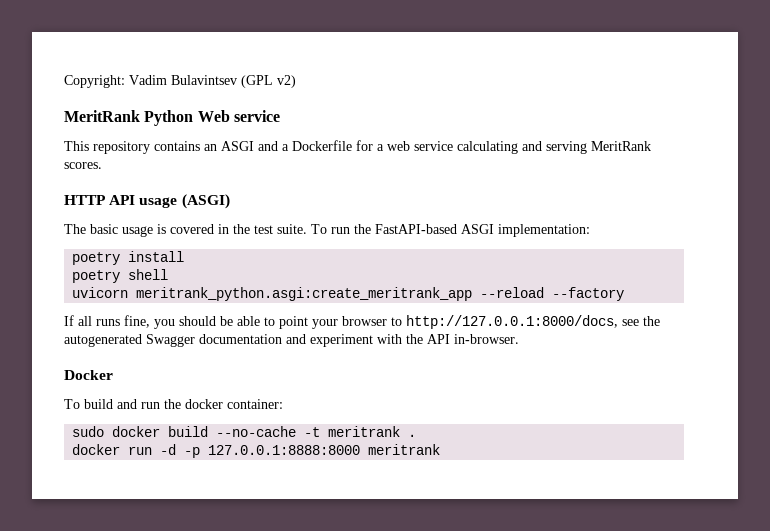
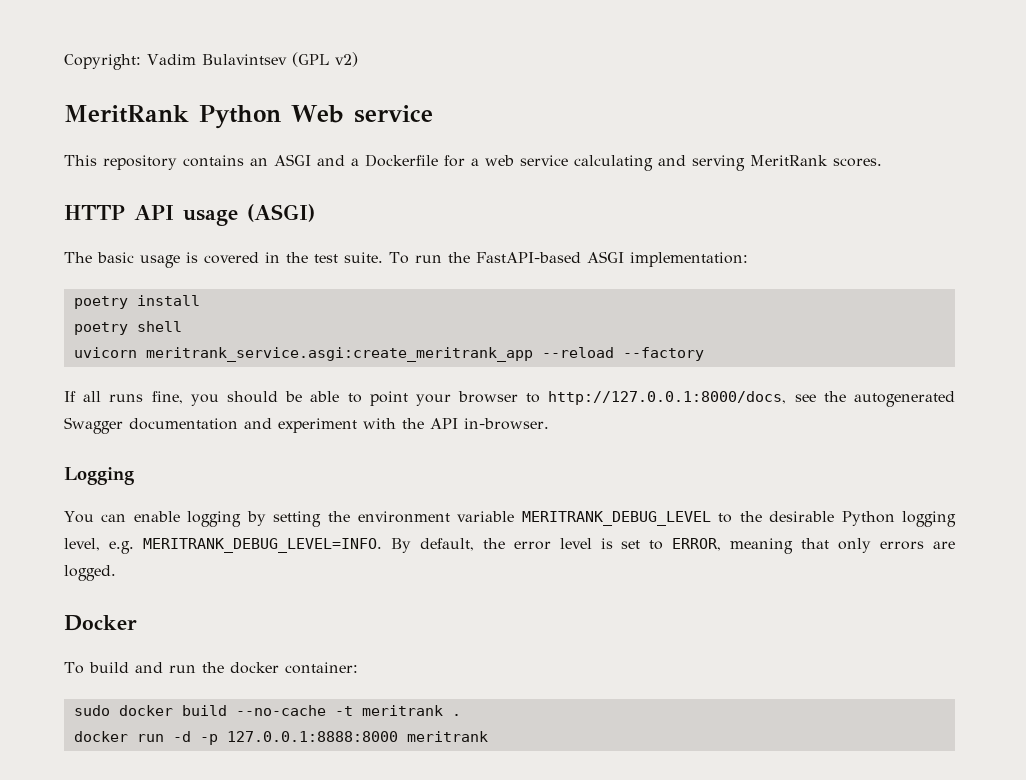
[136,287,473,301] meritrank_python.asgi:create_meritrank_app -> [145,347,533,362] meritrank_service.asgi:create_meritrank_app
(519, 339) none -> [64,467,134,485] [64,511,956,527] [64,538,955,554] [64,565,116,581] // Logging // You can enable logging by setting the environment variable MERITRANK_DEBUG_LEVEL to the desirable Python logging level, e.g. MERITRANK_DEBUG_LEVEL=INFO. By default, the error level is set to ERROR, meaning that only errors are logged.

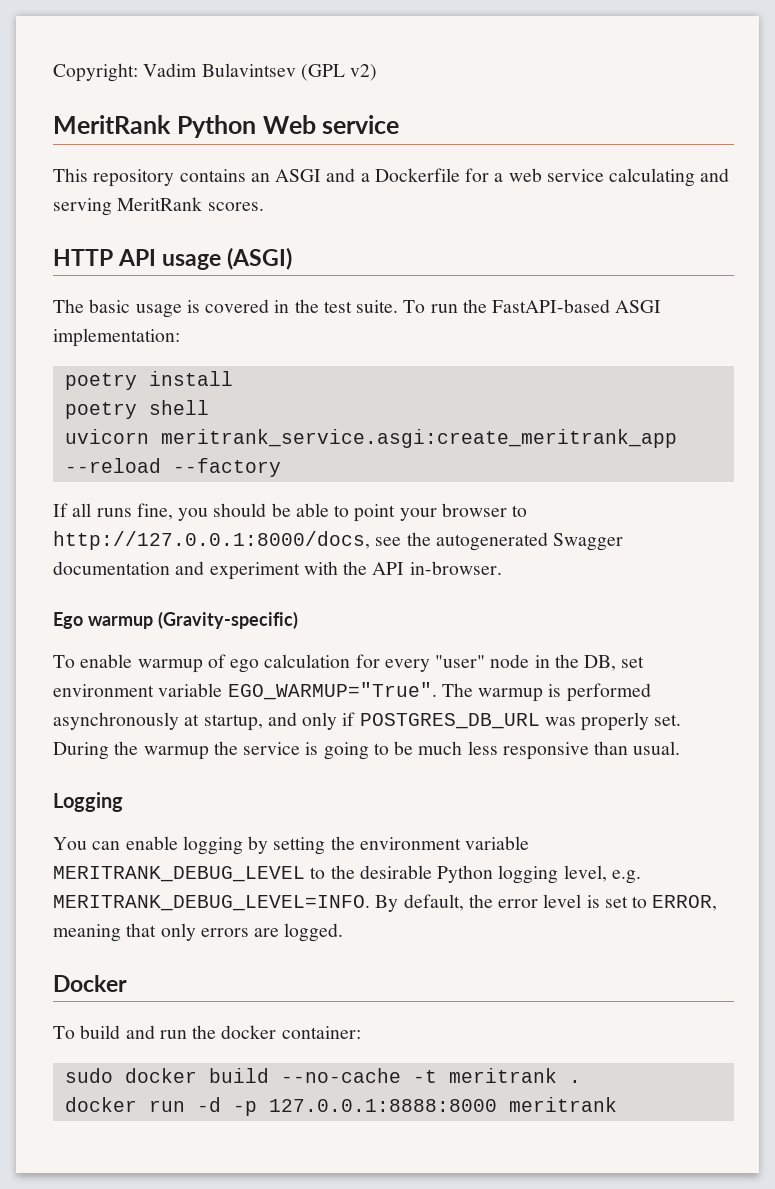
(549, 424) none -> [53,611,298,629] [53,654,645,673] [53,682,651,702] [53,712,682,731] [53,741,681,760] // Ego warmup (Gravity-specific) // To enable warmup of ego calculation for every "user" node in the DB, set environment variable EGO_WARMUP="True". The warmup is performed asynchronously at startup, and only if POSTGRES_DB_URL was properly set. During the warmup the service is going to be much less responsive than usual.

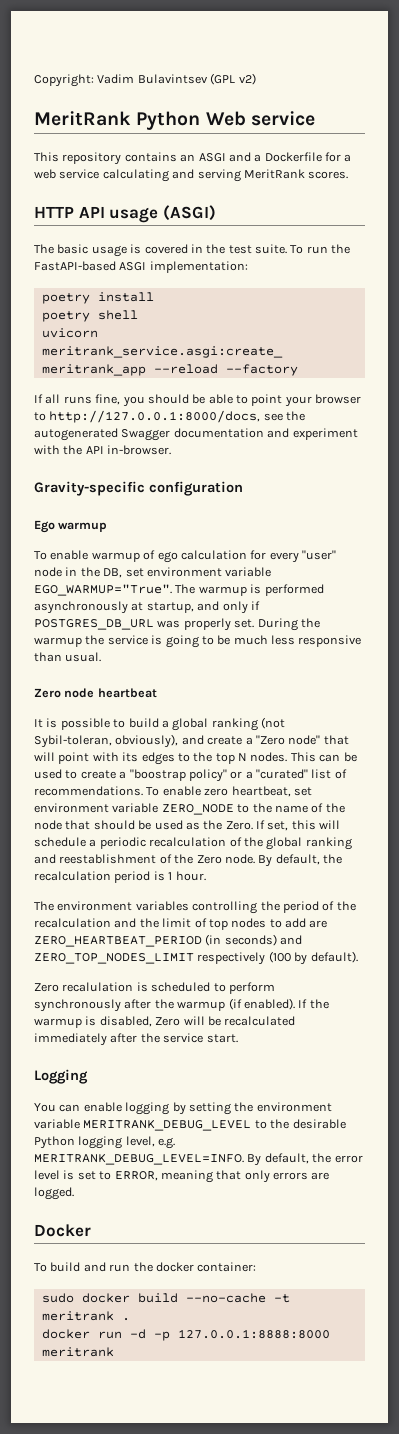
(502, 568) none -> [34,481,243,496] // Gravity-specific configuration
[157,611,298,629] (Gravity-specific) -> (108, 527) none
(681, 748) none -> [34,688,157,698] [34,717,285,731] [34,734,349,748] [34,752,357,765] [34,769,347,782] [34,786,312,797] [34,803,345,815] [34,820,341,831] [34,837,352,850] [34,854,342,867] [34,871,206,883] [34,901,356,914] [34,918,328,930] [34,934,303,947] [34,951,358,965] [34,982,275,994] [34,998,329,1012] [34,1016,296,1028] [34,1033,238,1046] // Zero node heartbeat // It is possible to build a global ranking (not Sybil-toleran, obviously), and create a "Zero node" that will point with its edges to the top N nodes. This can be used to create a "boostrap policy" or a "curated" list of recommendations. To enable zero heartbeat, set environment variable ZERO_NODE to the name of the node that should be used as the Zero. If set, this will schedule a periodic recalculation of the global ranking and reestablishment of the Zero node. By default, the recalculation period is 1 hour. // The environment variables controlling the period of the recalculation and the limit of top nodes to add are ZERO_HEARTBEAT_PERIOD (in seconds) and ZERO_TOP_NODES_LIMIT respectively (100 by default). // Zero recalulation is scheduled to perform synchronously after the warmup (if enabled). If the warmup is disabled, Zero will be recalculated immediately after the service start.

